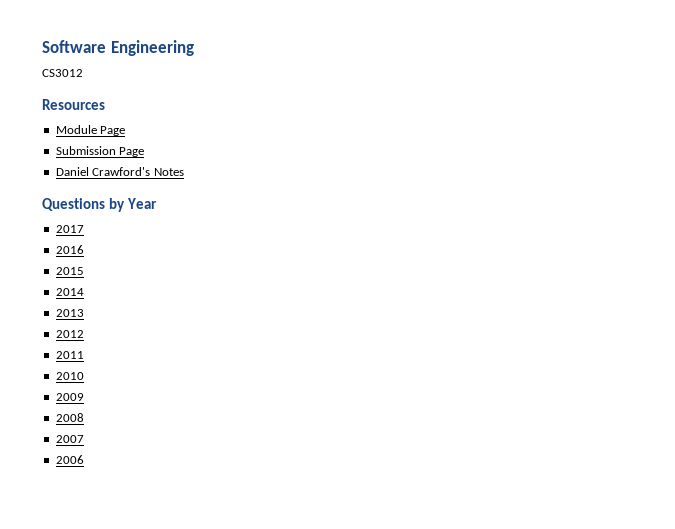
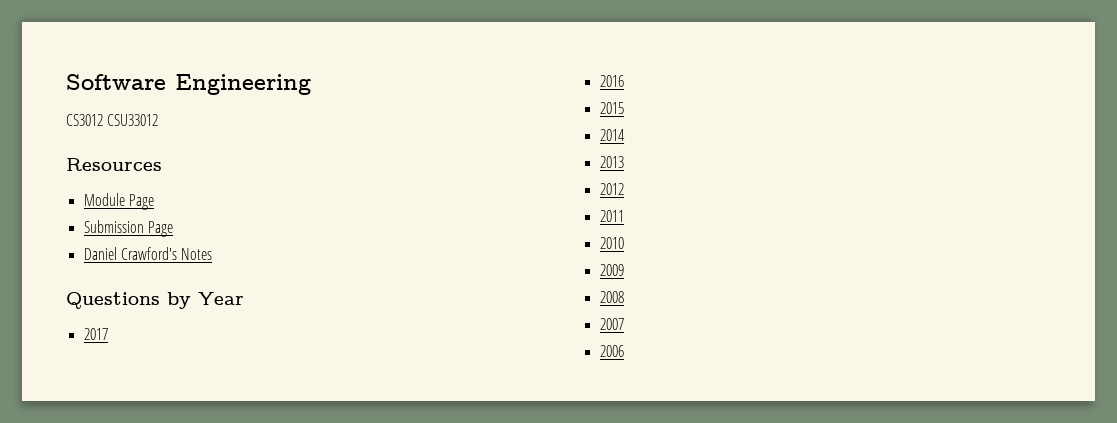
(83, 73) none -> [107,114,159,126] CSU33012

